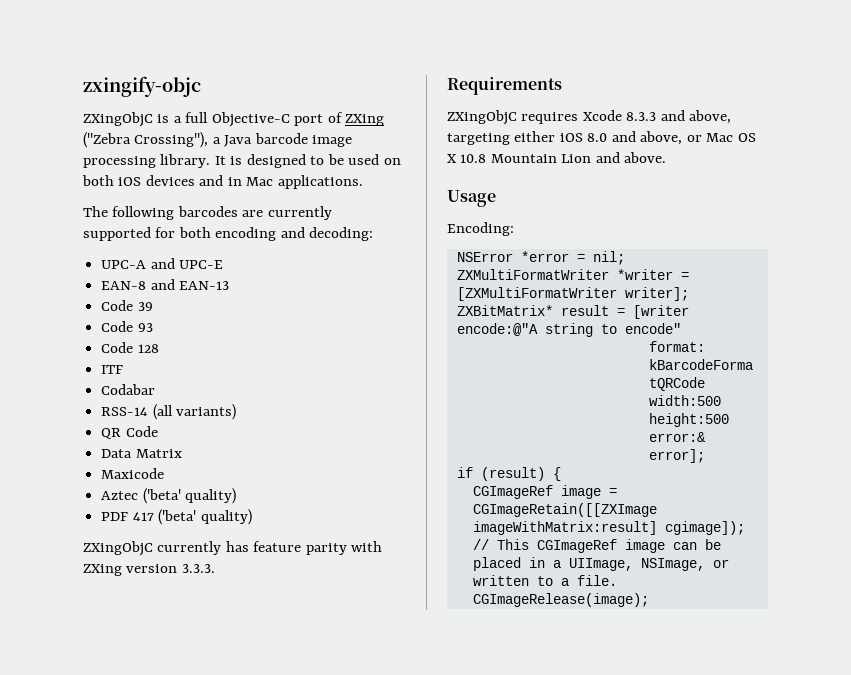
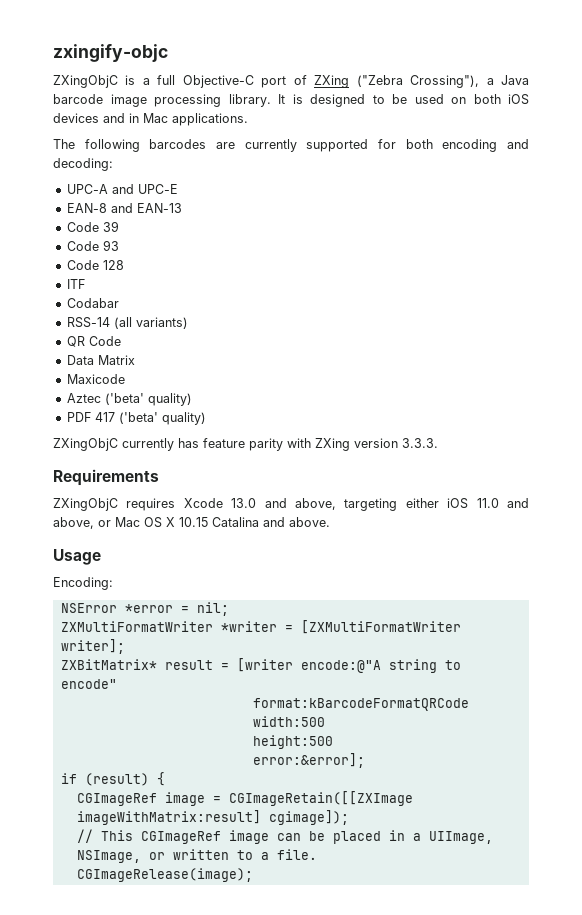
[626,112,657,121] 8.3.3 -> [231,498,257,508] 13.0
[587,133,608,142] 8.0 -> [476,498,499,508] 11.0
[460,154,592,163] 10.8 Mountain Lion -> [179,517,259,527] 10.15 Catalina

